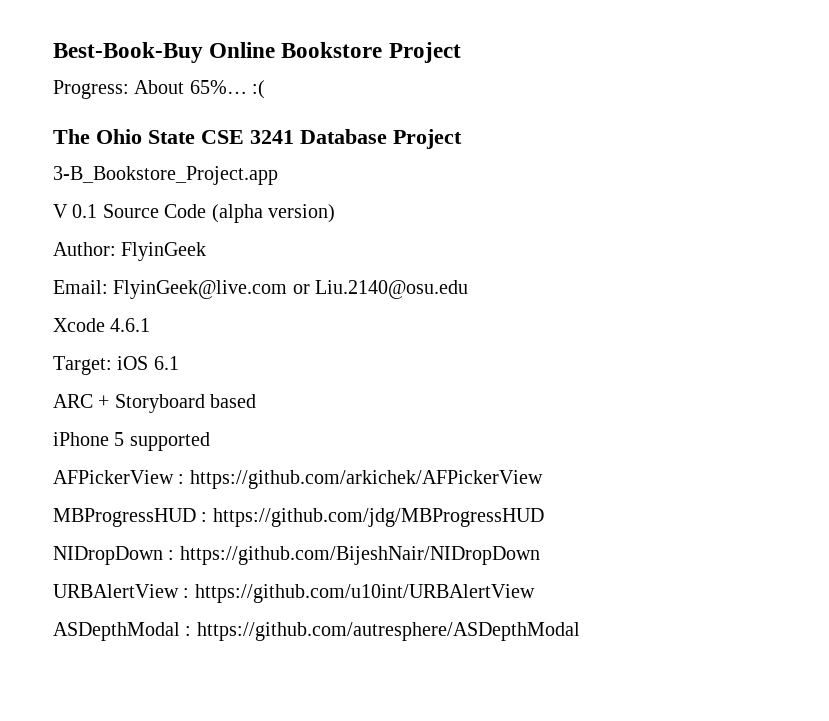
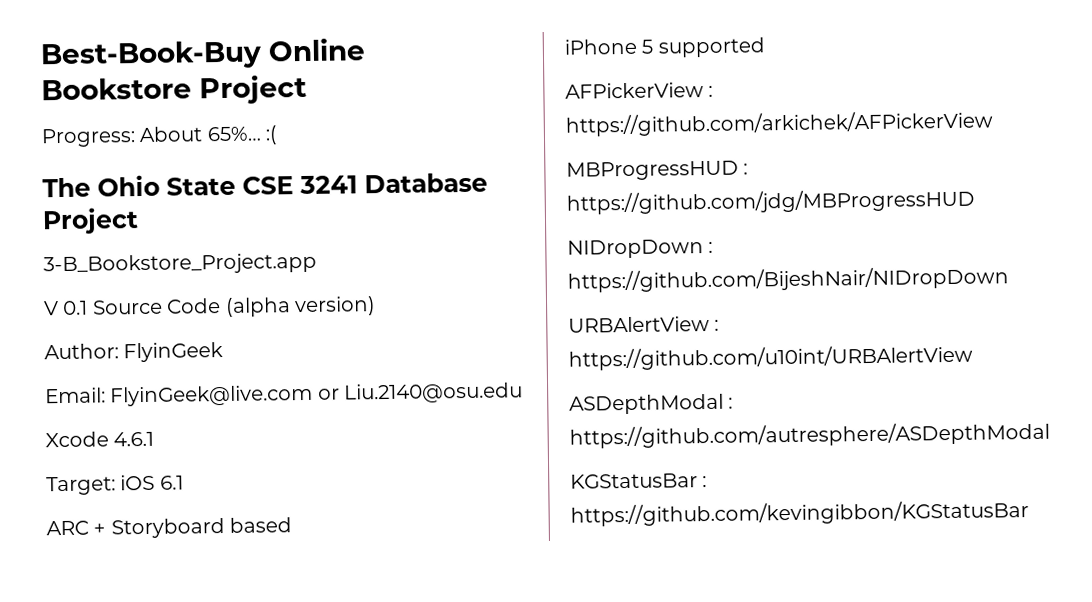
(580, 631) none -> [570,473,708,489] [570,500,1029,527] // KGStatusBar : https://github.com/kevingibbon/KGStatusBar

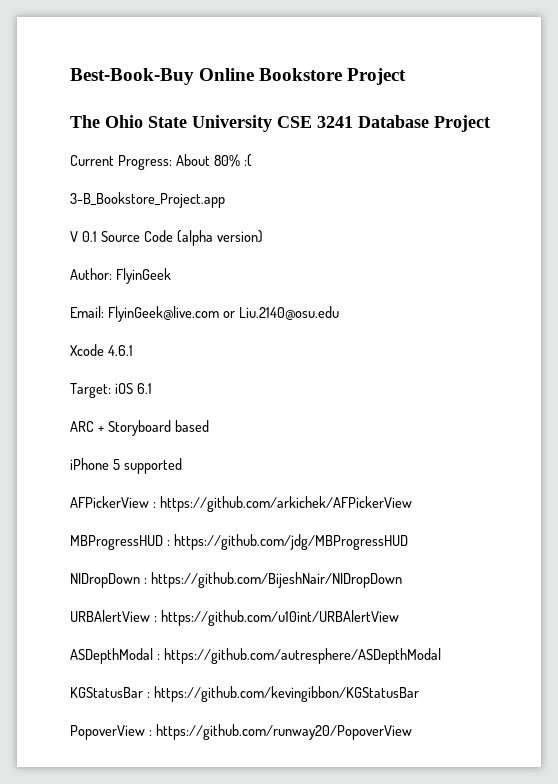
[41,125,279,148] // Progress: About 65%… :( -> (407, 76) none
(236, 186) none -> [192,115,272,132] University
(139, 221) none -> [70,154,252,170] // Current Progress: About 80% :(
(1029, 513) none -> [70,724,412,740] // PopoverView : https://github.com/runway20/PopoverView

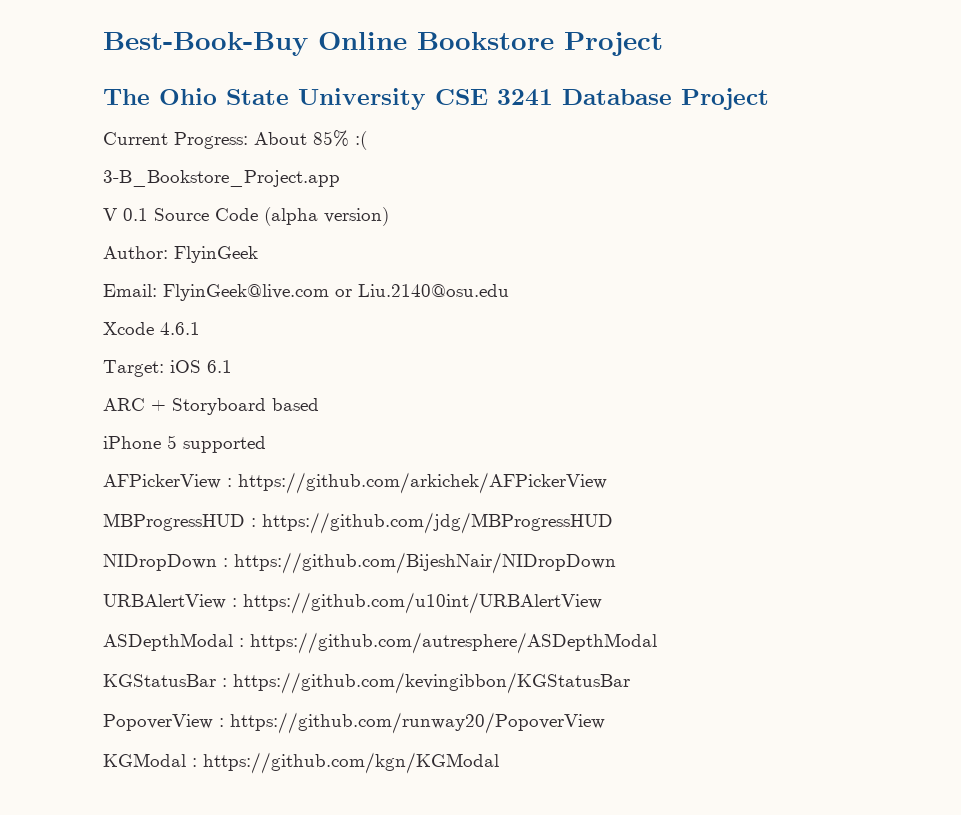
[213,154,240,167] 80% -> [313,130,349,147] 85%
(412, 732) none -> [103,752,499,774] // KGModal : https://github.com/kgn/KGModal

